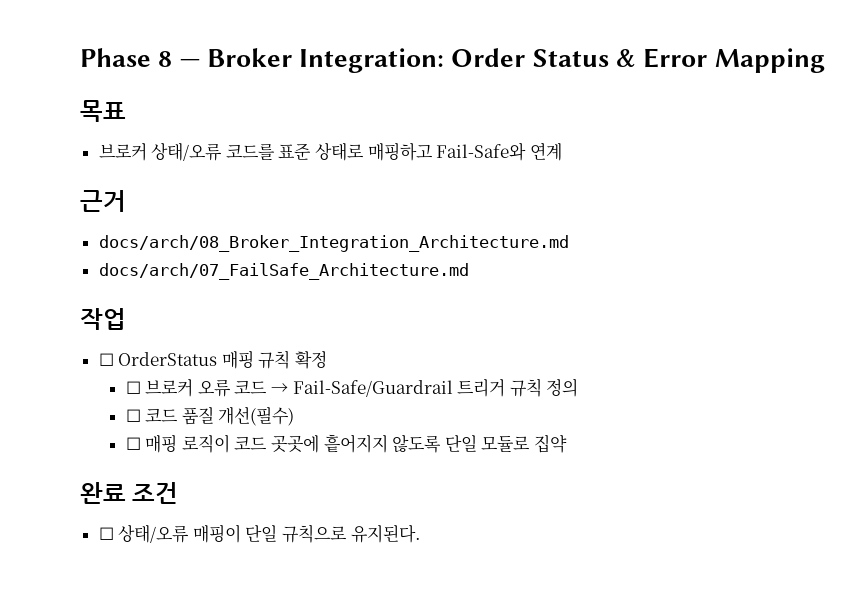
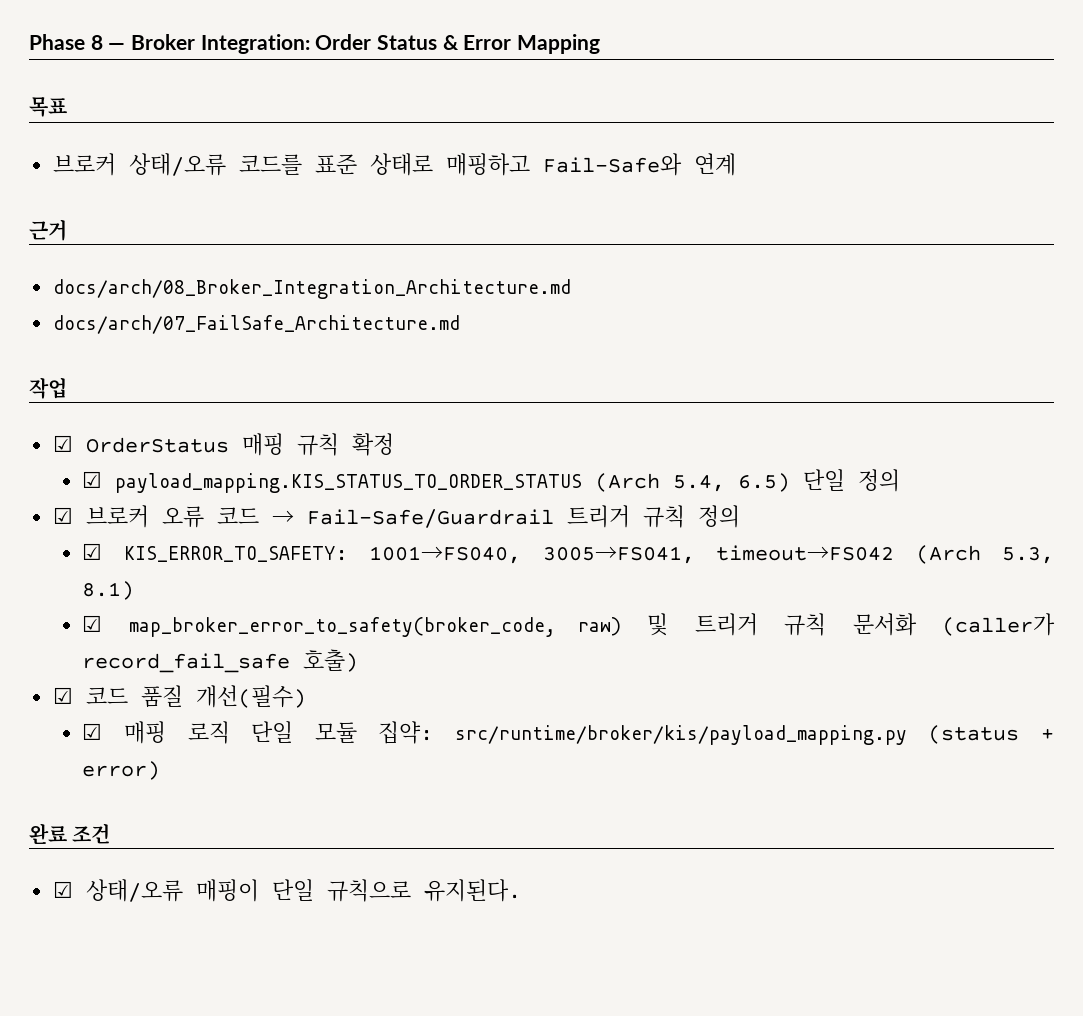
[98,353,114,366] ☐ -> [53,435,74,452] ☑
[125,381,141,394] ☐ -> [82,469,901,493] [53,507,74,524] ☑ payload_mapping.KIS_STATUS_TO_ORDER_STATUS (Arch 5.4, 6.5) 단일 정의 // ☑
[125,406,295,426] [125,434,567,453] ☐ 코드 품질 개선(필수) // ☐ 매핑 로직이 코드 곳곳에 흩어지지 않도록 단일 모듈로 집약 -> [82,543,1054,564] [82,581,135,600] [82,613,1056,637] [82,649,359,673] [53,685,307,708] [82,721,1054,745] [82,761,161,780] ☑ KIS_ERROR_TO_SAFETY: 1001→FS040, 3005→FS041, timeout→FS042 (Arch 5.3, 8.1) // ☑ map_broker_error_to_safety(broker_code, raw) 및 트리거 규칙 문서화 (caller가 record_fail_safe 호출) // ☑ 코드 품질 개선(필수) // ☑ 매핑 로직 단일 모듈 집약: src/runtime/broker/kis/payload_mapping.py (status + error)
[98,527,114,540] ☐ -> [53,881,74,898] ☑

